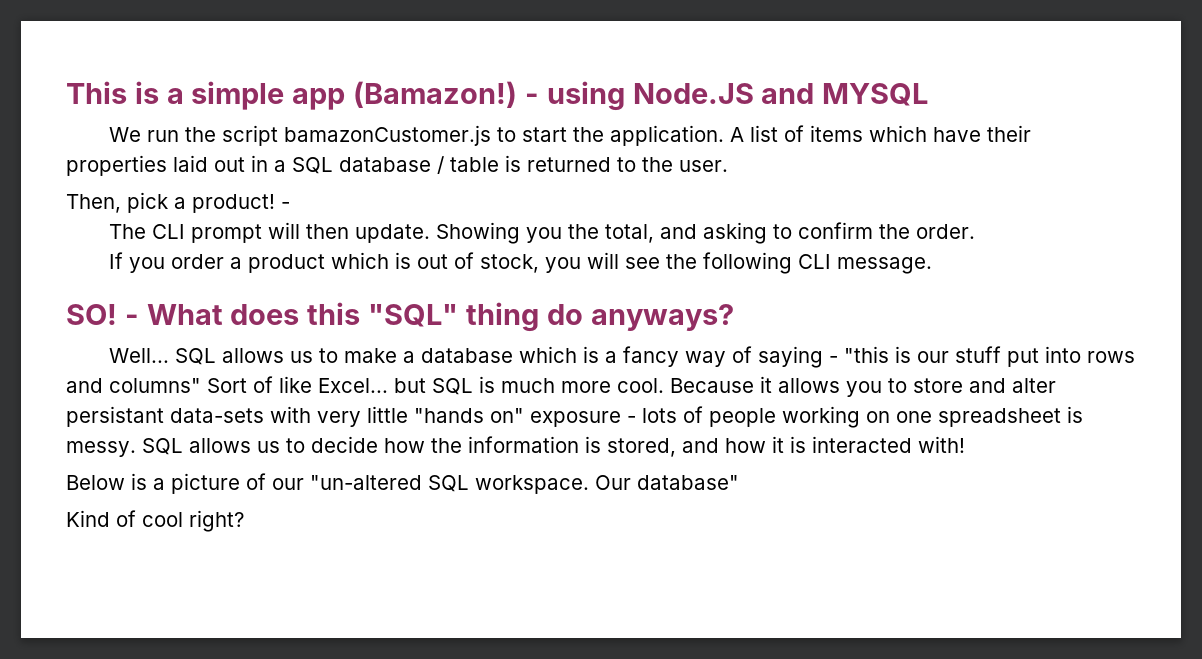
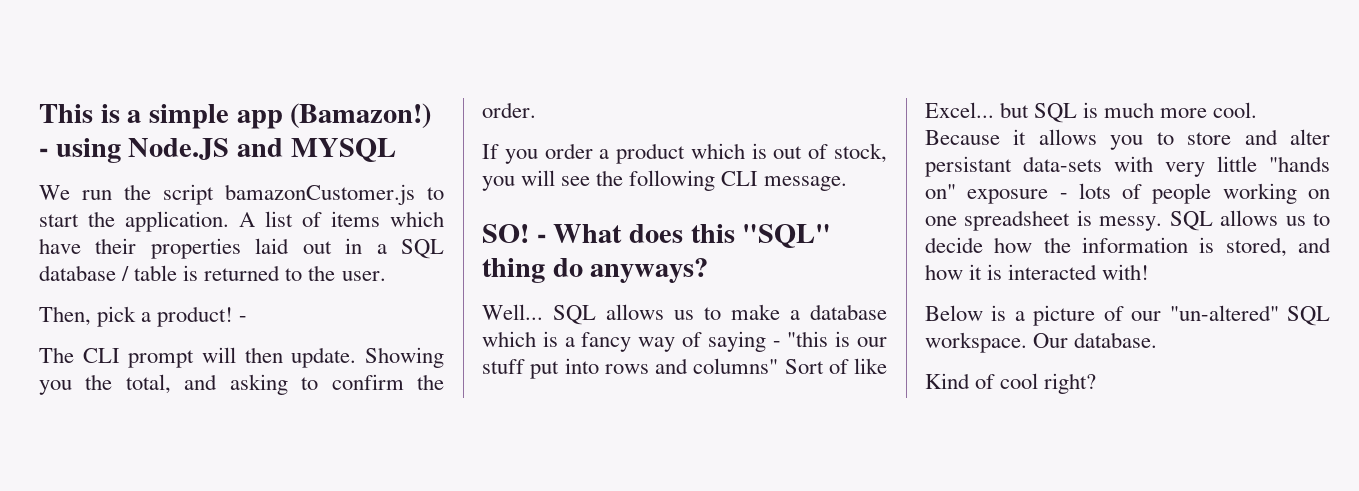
[310,475,422,490] "un-altered -> [1169,305,1279,321] "un-altered"
[637,475,739,490] database" -> [1074,332,1158,348] database.

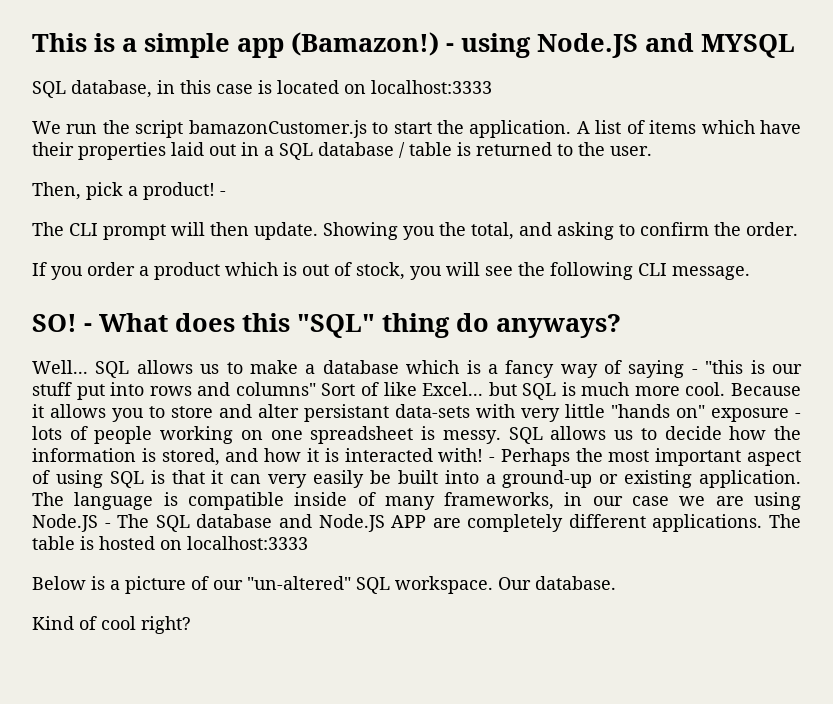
(396, 150) none -> [32,80,492,98] // SQL database, in this case is located on localhost:3333
(1150, 272) none -> [489,448,802,466] [32,470,801,488] [32,492,801,510] [32,514,802,532] [32,536,308,550] - Perhaps the most important aspect of using SQL is that it can very easily be built into a ground-up or existing application. The language is compatible inside of many frameworks, in our case we are using Node.JS - The SQL database and Node.JS APP are completely different applications. The table is hosted on localhost:3333

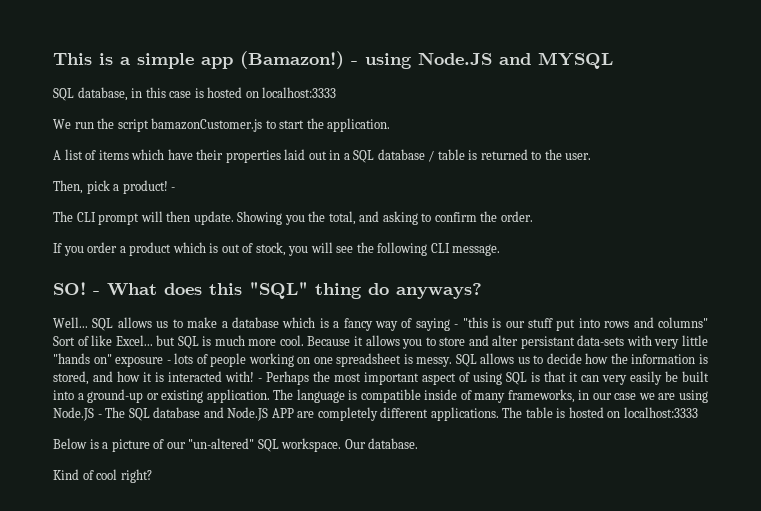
[277,80,339,94] located -> [207,87,243,98] hosted
(572, 129) none -> (391, 125) //

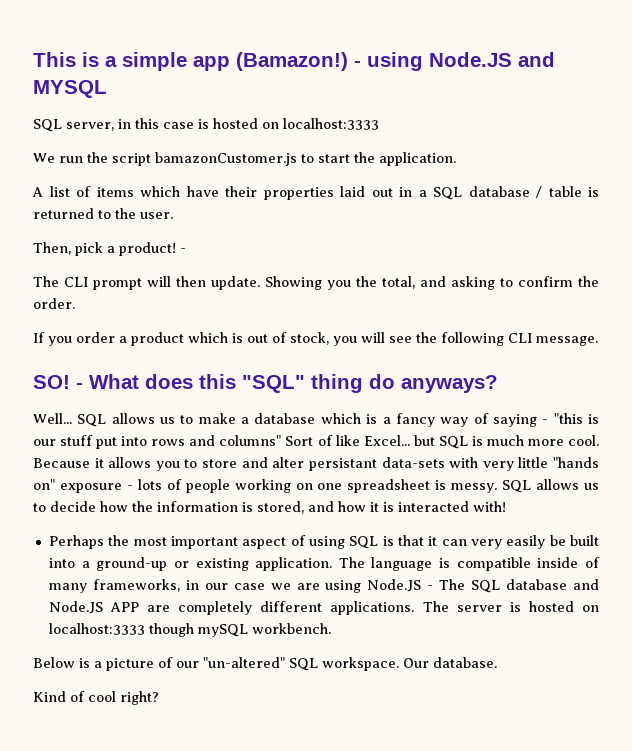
[77,87,128,101] database, -> [66,122,114,131] server,
[258,378,262,382] - -> (506, 506) //
[525,407,698,418] table is hosted on localhost:3333 -> [456,601,599,612] [48,623,331,637] server is hosted on localhost:3333 though mySQL workbench.

